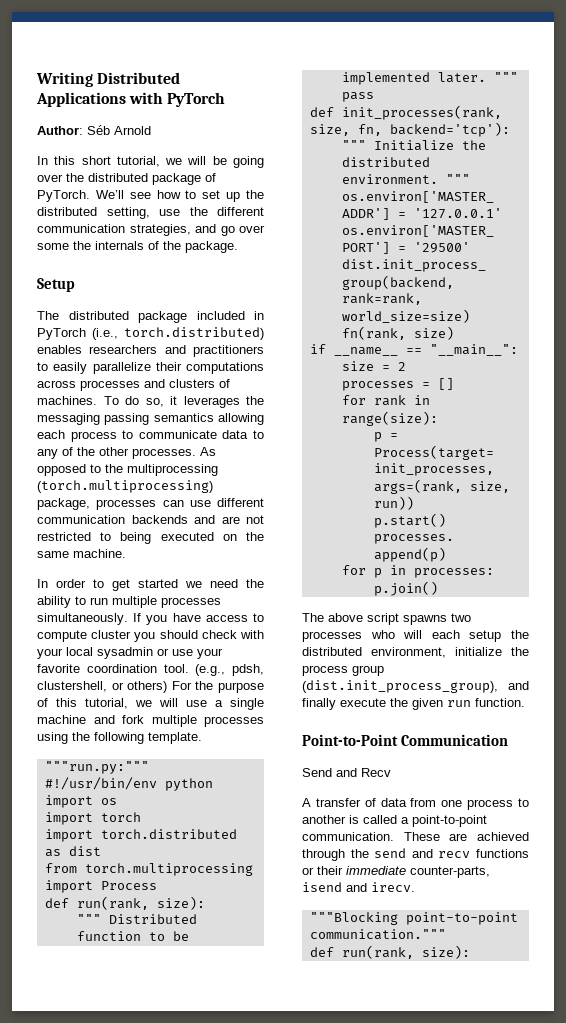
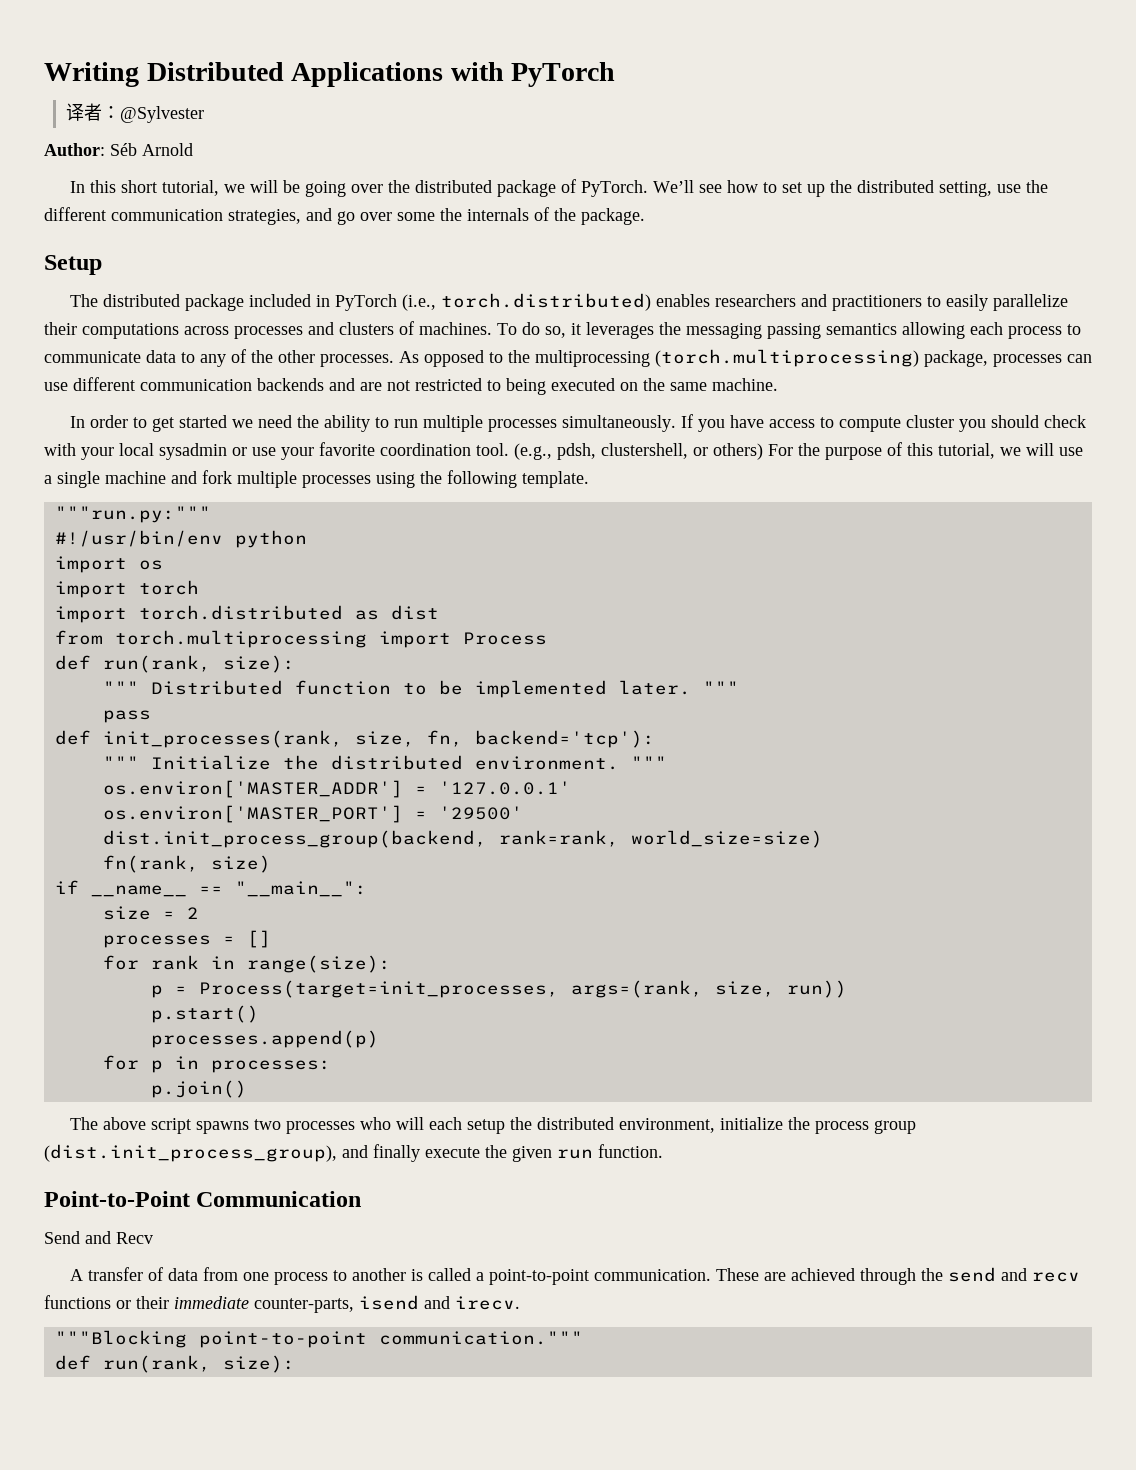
(226, 99) none -> [65,103,204,123] // 译者：@Sylvester

